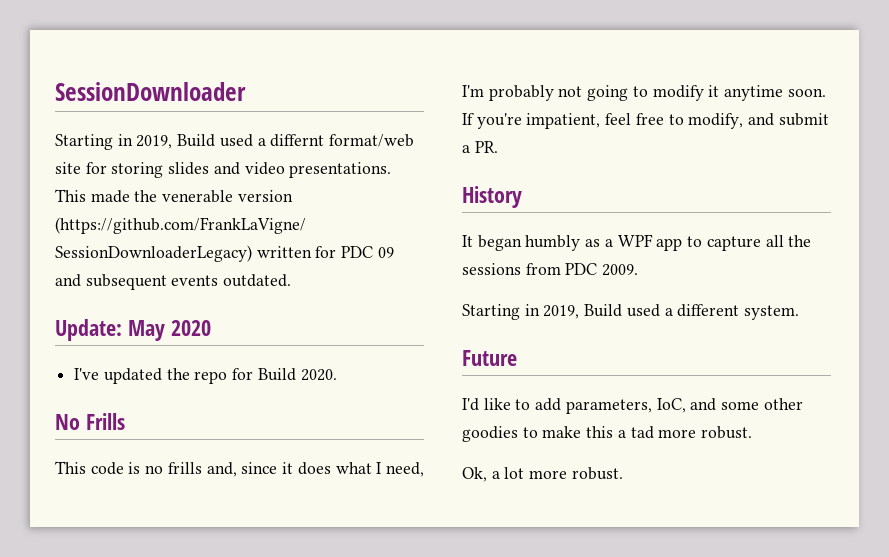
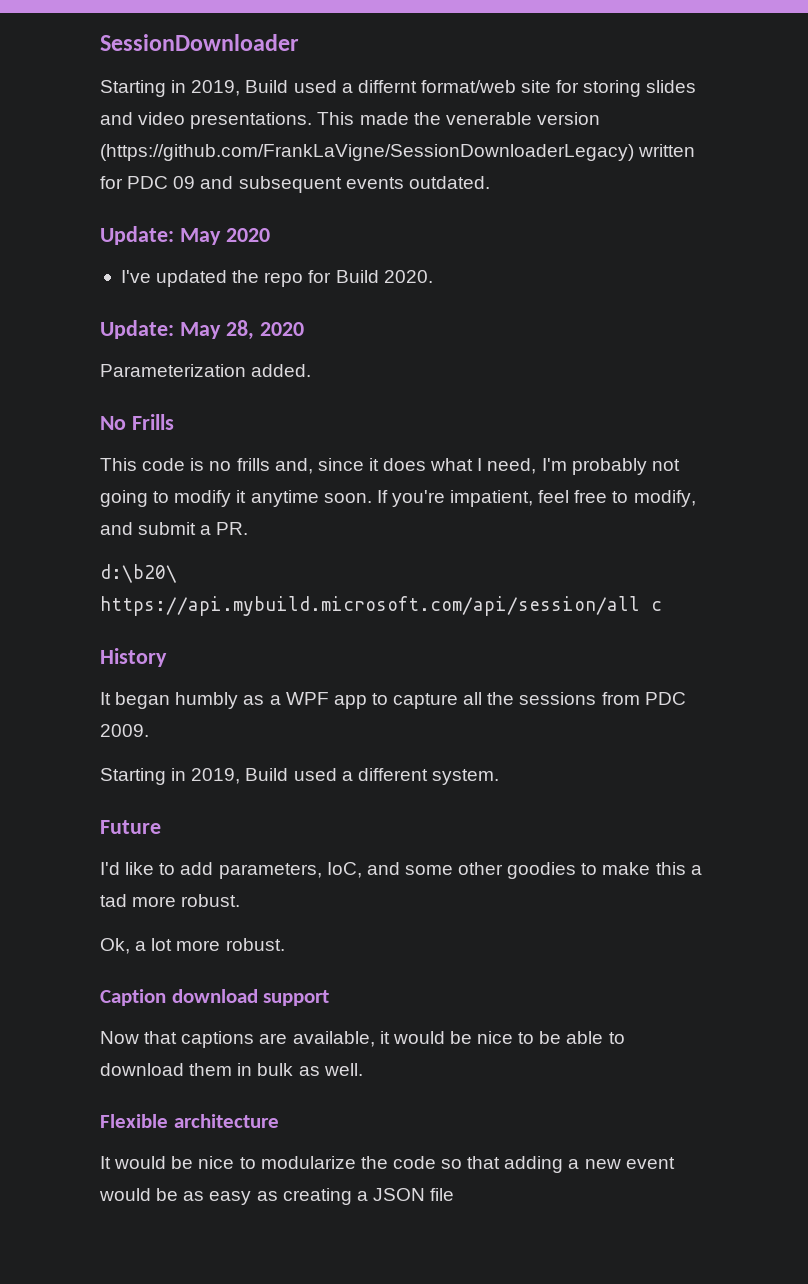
(337, 375) none -> [100,320,304,340] [100,364,312,377] // Update: May 28, 2020 // Parameterization added.
(498, 147) none -> [100,564,177,583] [100,596,662,616] // d:\b20\ https://api.mybuild.microsoft.com/api/session/all c
(623, 473) none -> [100,989,330,1006] [100,1031,625,1048] [100,1063,363,1076] [100,1114,279,1128] [100,1156,675,1173] [99,1188,455,1205] // Caption download support // Now that captions are available, it would be nice to be able to download them in bulk as well. // Flexible architecture // It would be nice to modularize the code so that adding a new event would be as easy as creating a JSON file

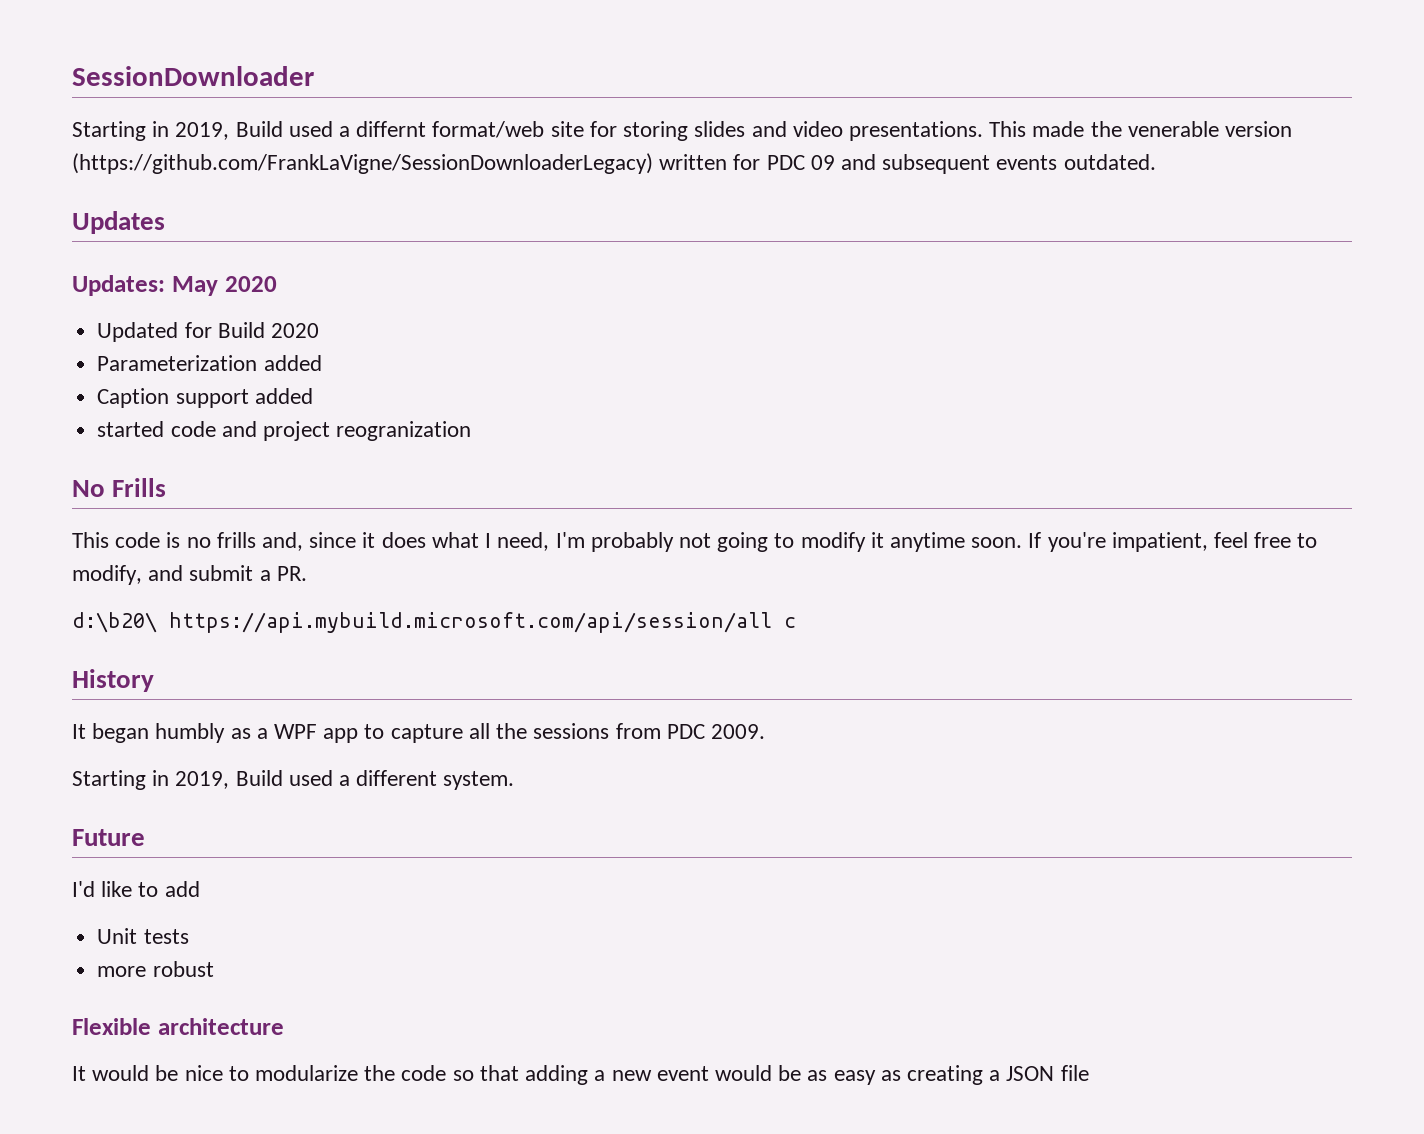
[100,226,174,245] Update: -> [72,211,165,234] [72,275,165,296] Updates // Updates:
[120,270,433,287] [100,320,304,340] [100,364,312,377] I've updated the repo for Build 2020. // Update: May 28, 2020 // Parameterization added. -> [97,322,319,342] [97,355,322,371] [97,388,313,408] [97,421,472,441] Updated for Build 2020 // Parameterization added // Caption support added // started code and project reogranization
[218,862,702,879] [100,894,241,907] [100,938,285,954] [100,989,330,1006] [100,1031,625,1048] [100,1063,363,1076] parameters, IoC, and some other goodies to make this a tad more robust. // Ok, a lot more robust. // Caption download support // Now that captions are available, it would be nice to be able to download them in bulk as well. -> [97,928,189,944] [97,961,214,977] // Unit tests // more robust

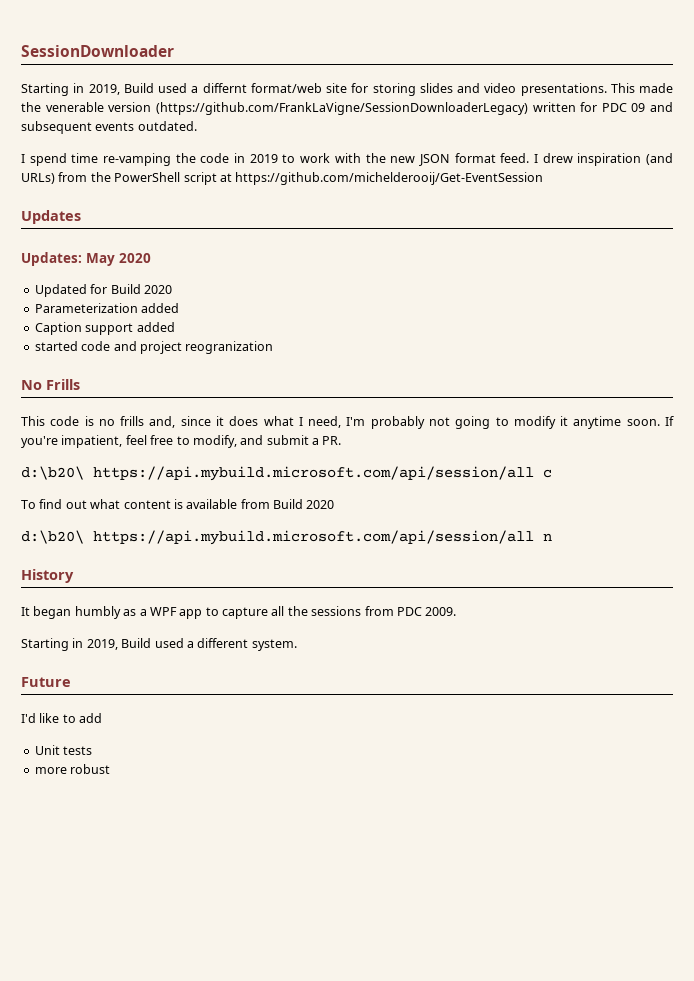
(1156, 162) none -> [21,153,674,166] [21,172,544,185] // I spend time re-vamping the code in 2019 to work with the new JSON format feed. I drew inspiration (and URLs) from the PowerShell script at https://github.com/michelderooij/Get-EventSession
(796, 622) none -> [21,499,335,509] [21,530,552,545] // To find out what content is available from Build 2020 // d:\b20\ https://api.mybuild.microsoft.com/api/session/all n
[72,1018,284,1035] [72,1065,1089,1085] // Flexible architecture // It would be nice to modularize the code so that adding a new event would be as easy as creating a JSON file -> (111, 769) none

